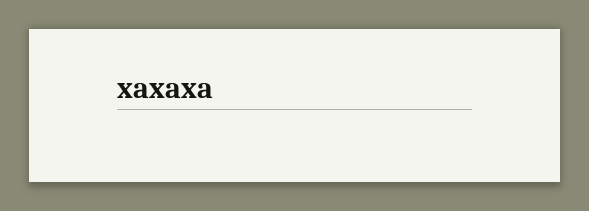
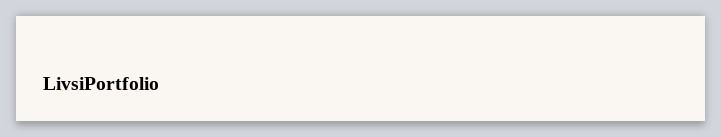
[117,83,213,98] xaxaxa -> [43,77,159,90] LivsiPortfolio

